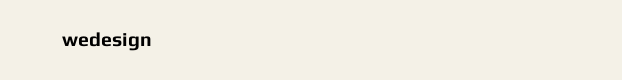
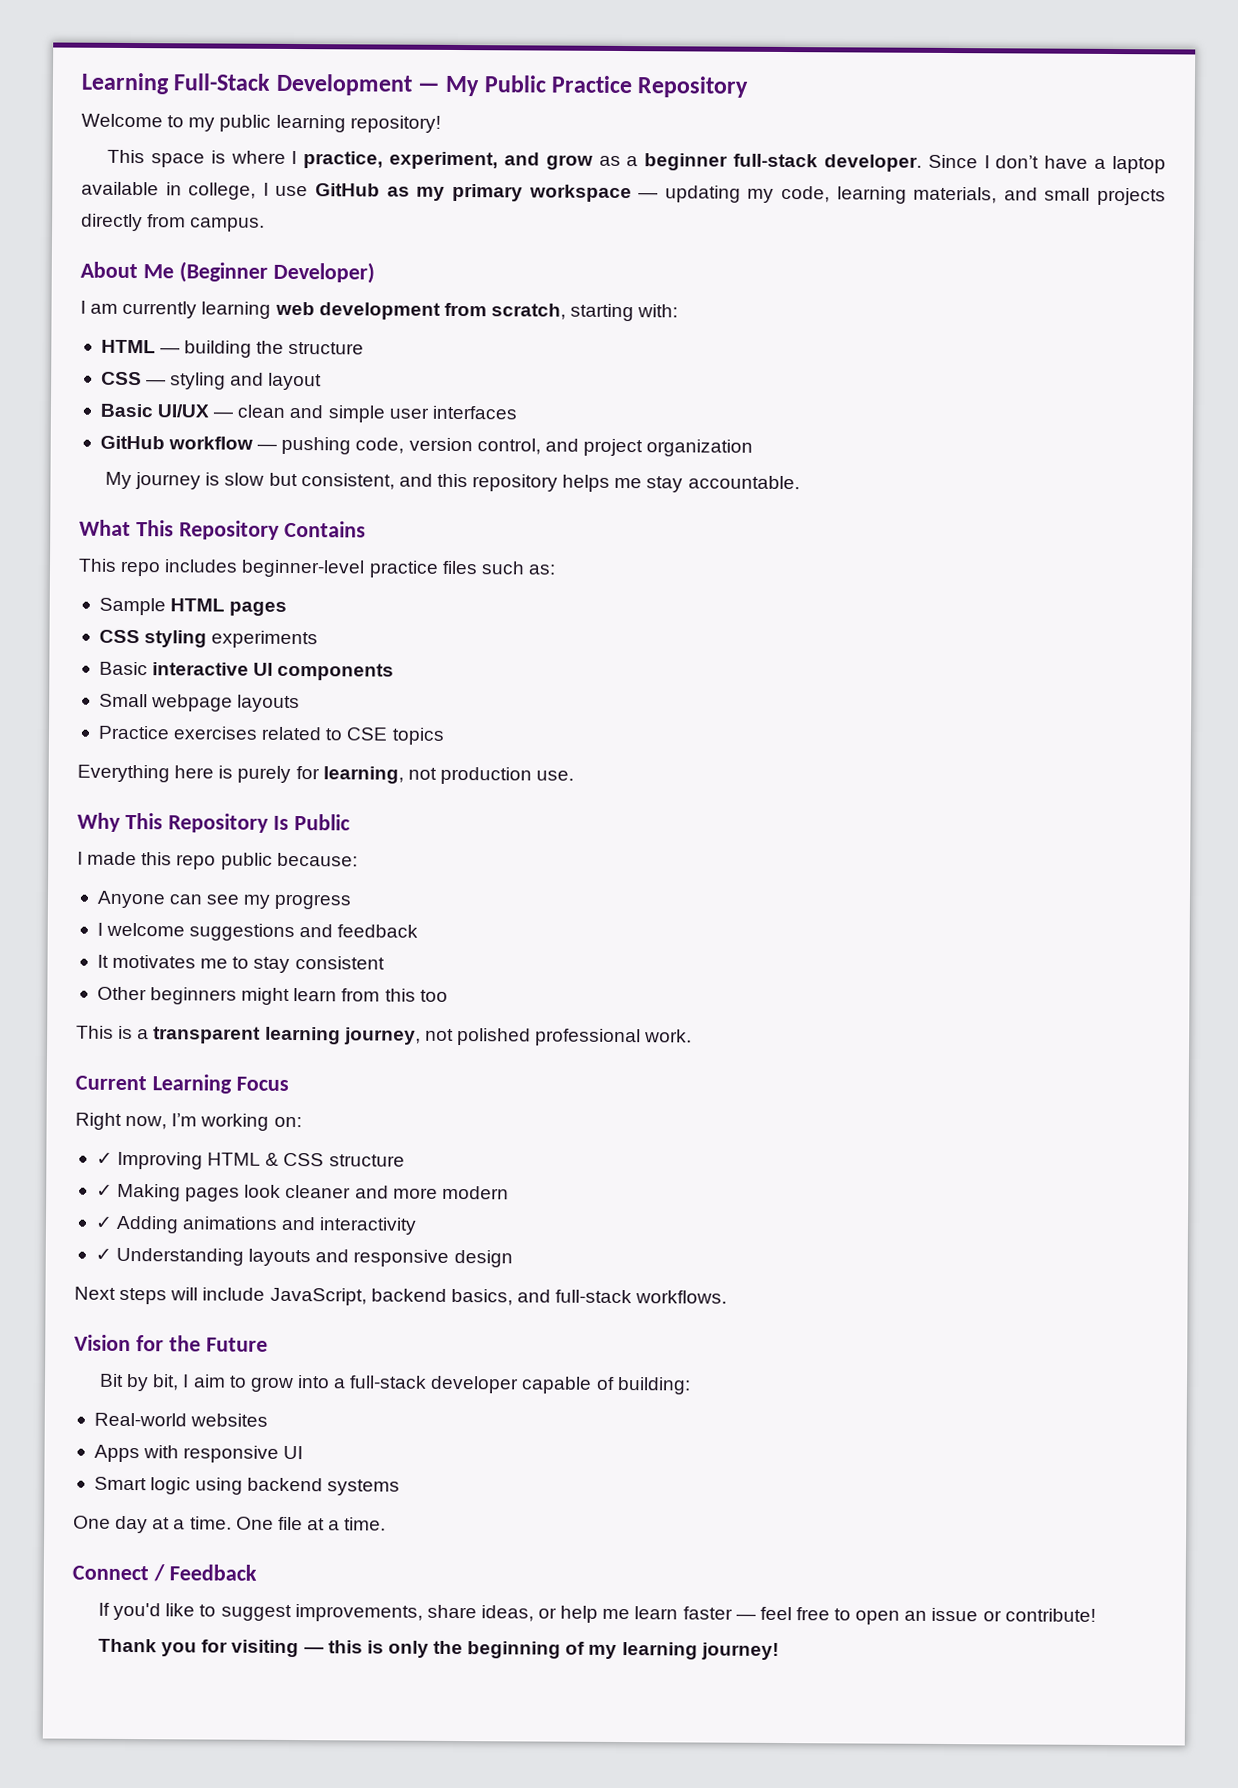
[62,32,152,51] wedesign -> [81,72,749,98] [81,113,441,133] [106,149,1166,174] [81,181,1166,206] [81,213,266,232] [80,261,375,284] [80,300,679,322] [100,339,365,358] [100,371,323,391] [99,403,517,423] [99,435,754,457] [104,471,800,493] [79,519,366,540] [78,558,556,578] [98,597,288,616] [98,629,319,649] [98,661,395,681] [98,693,301,713] [97,725,445,745] [77,764,575,785] [77,812,350,833] [77,851,358,870] [96,890,352,910] [96,922,419,942] [96,954,385,973] [96,986,448,1005] [76,1025,693,1047] [75,1074,289,1094] [75,1112,302,1131] [95,1151,405,1170] [95,1183,509,1202] [94,1215,418,1235] [94,1247,513,1268] [74,1286,728,1306] [74,1334,268,1352] [98,1373,691,1395] [93,1412,269,1427] [93,1444,304,1463] [93,1476,401,1496] [73,1515,387,1534] [72,1564,257,1582] [97,1602,1096,1625] [97,1638,779,1660] Learning Full-Stack Development — My Public Practice Repository // Welcome to my public learning repository! // This space is where I practice, experiment, and grow as a beginner full-stack developer. Since I don’t have a laptop available in college, I use GitHub as my primary workspace — updating my code, learning materials, and small projects directly from campus. // About Me (Beginner Developer) // I am currently learning web development from scratch, starting with: // HTML — building the structure // CSS — styling and layout // Basic UI/UX — clean and simple user interfaces // GitHub workflow — pushing code, version control, and project organization // My journey is slow but consistent, and this repository helps me stay accountable. // What This Repository Contains // This repo includes beginner-level practice files such as: // Sample HTML pages // CSS styling experiments // Basic interactive UI components // Small webpage layouts // Practice exercises related to CSE topics // Everything here is purely for learning, not production use. // Why This Repository Is Public // I made this repo public because: // Anyone can see my progress // I welcome suggestions and feedback // It motivates me to stay consistent // Other beginners might learn from this too // This is a transparent learning journey, not polished professional work. // Current Learning Focus // Right now, I’m working on: // ✓ Improving HTML & CSS structure // ✓ Making pages look cleaner and more modern // ✓ Adding animations and interactivity // ✓ Understanding layouts and responsive design // Next steps will include JavaScript, backend basics, and full-stack workflows. // Vision for the Future // Bit by bit, I aim to grow into a full-stack developer capable of building: // Real-world websites // Apps with responsive UI // Smart logic using backend systems // One day at a time. One file at a time. // Connect / Feedback // If you'd like to suggest improvements, share ideas, or help me learn faster — feel free to open an issue or contribute! // Thank you for visiting — this is only the beginning of my learning journey!

